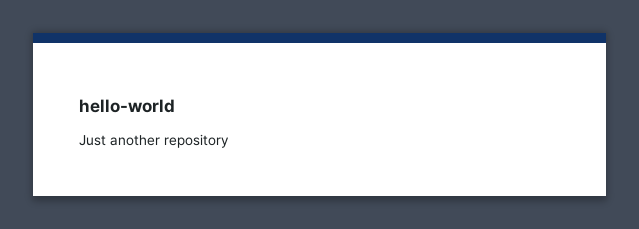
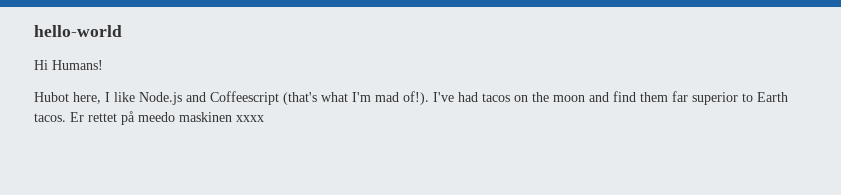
[79,134,229,148] Just another repository -> [34,60,103,70] [34,91,788,105] [34,111,264,125] Hi Humans! // Hubot here, I like Node.js and Coffeescript (that's what I'm mad of!). I've had tacos on the moon and find them far superior to Earth tacos. Er rettet på meedo maskinen xxxx

